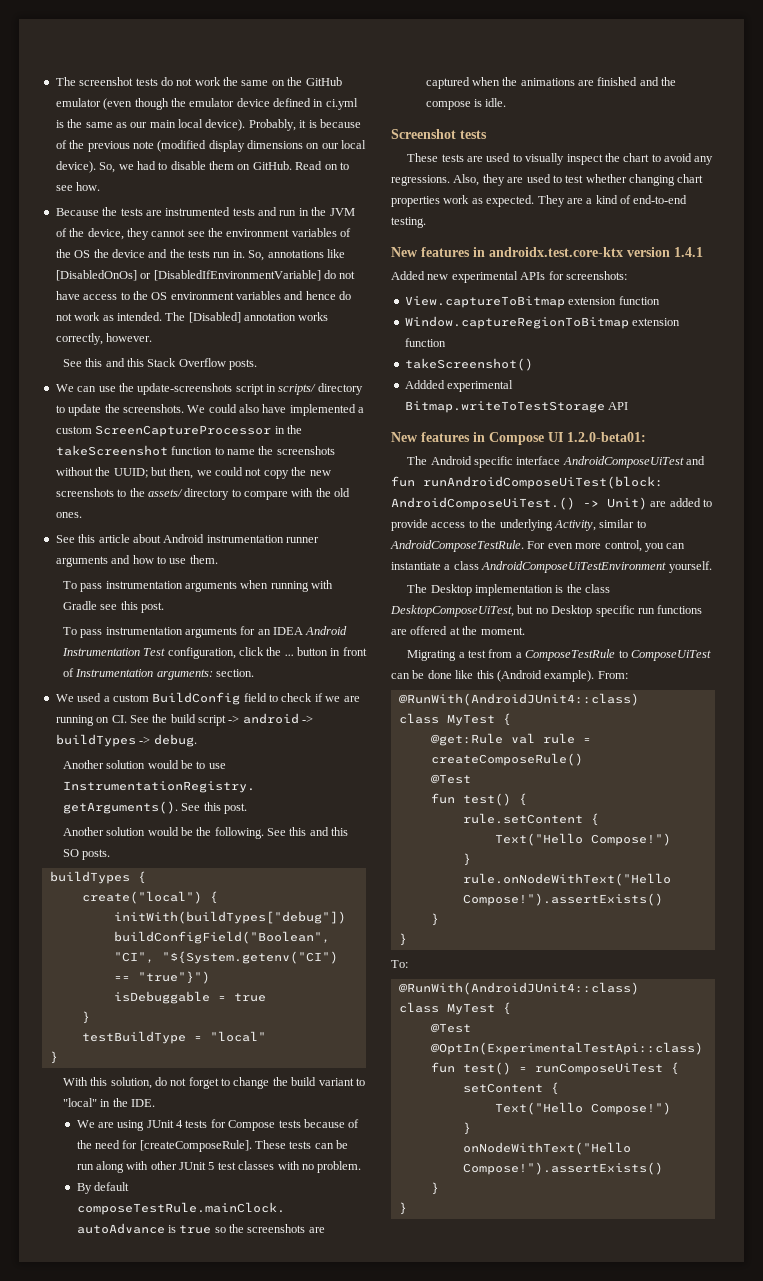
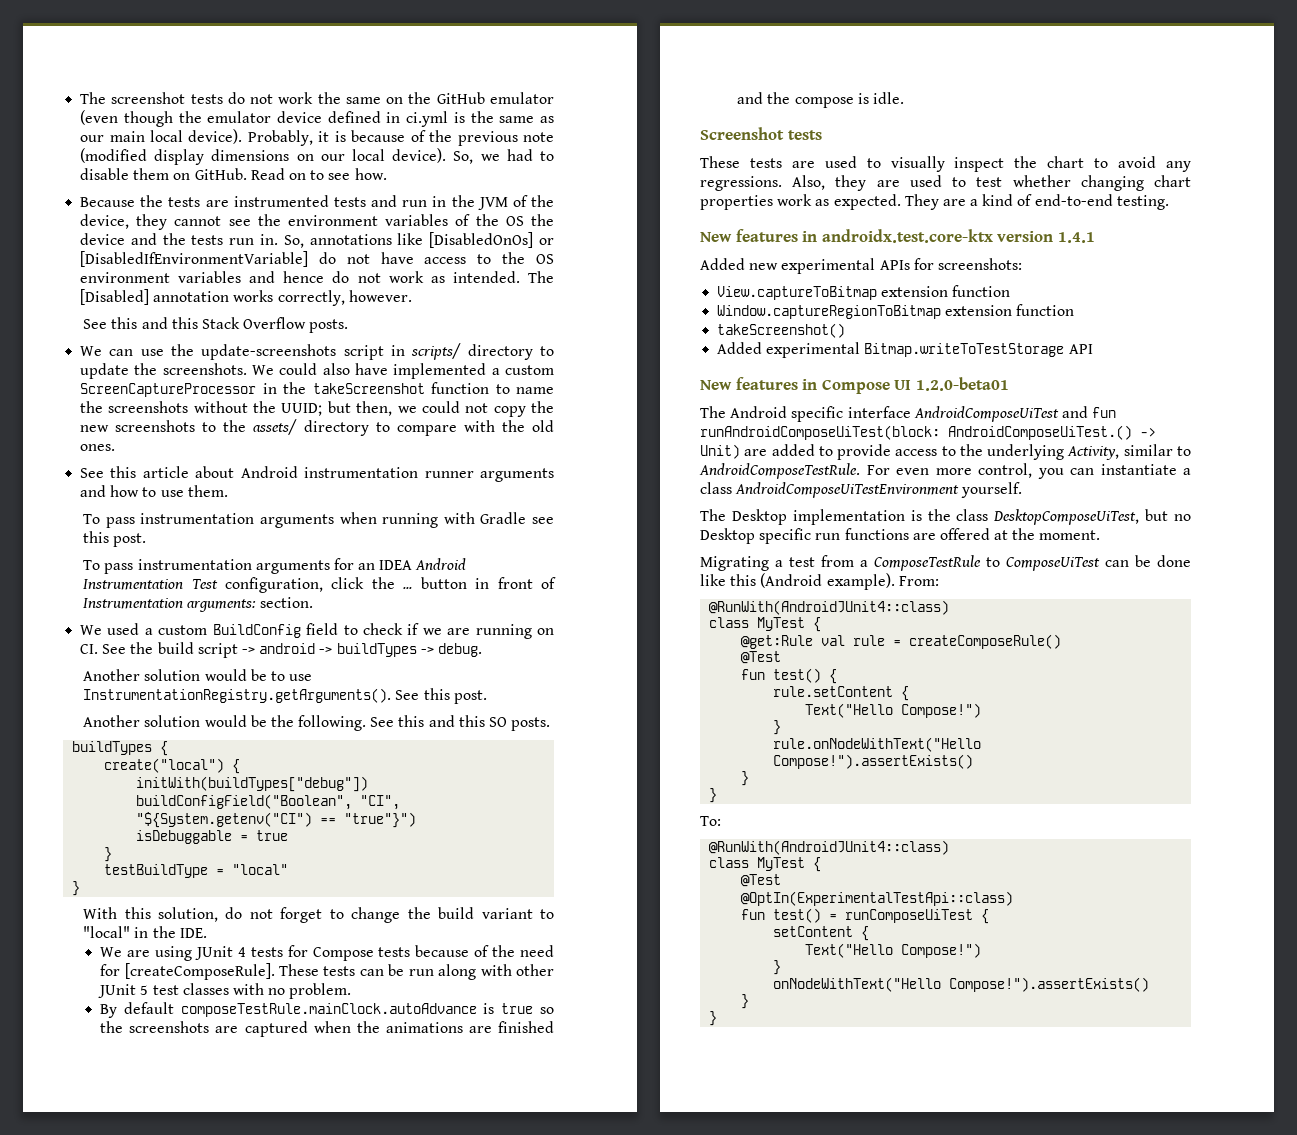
[404,380,445,389] Addded -> [717,342,763,354] Added
[567,432,646,442] 1.2.0-beta01: -> [915,377,1009,391] 1.2.0-beta01

